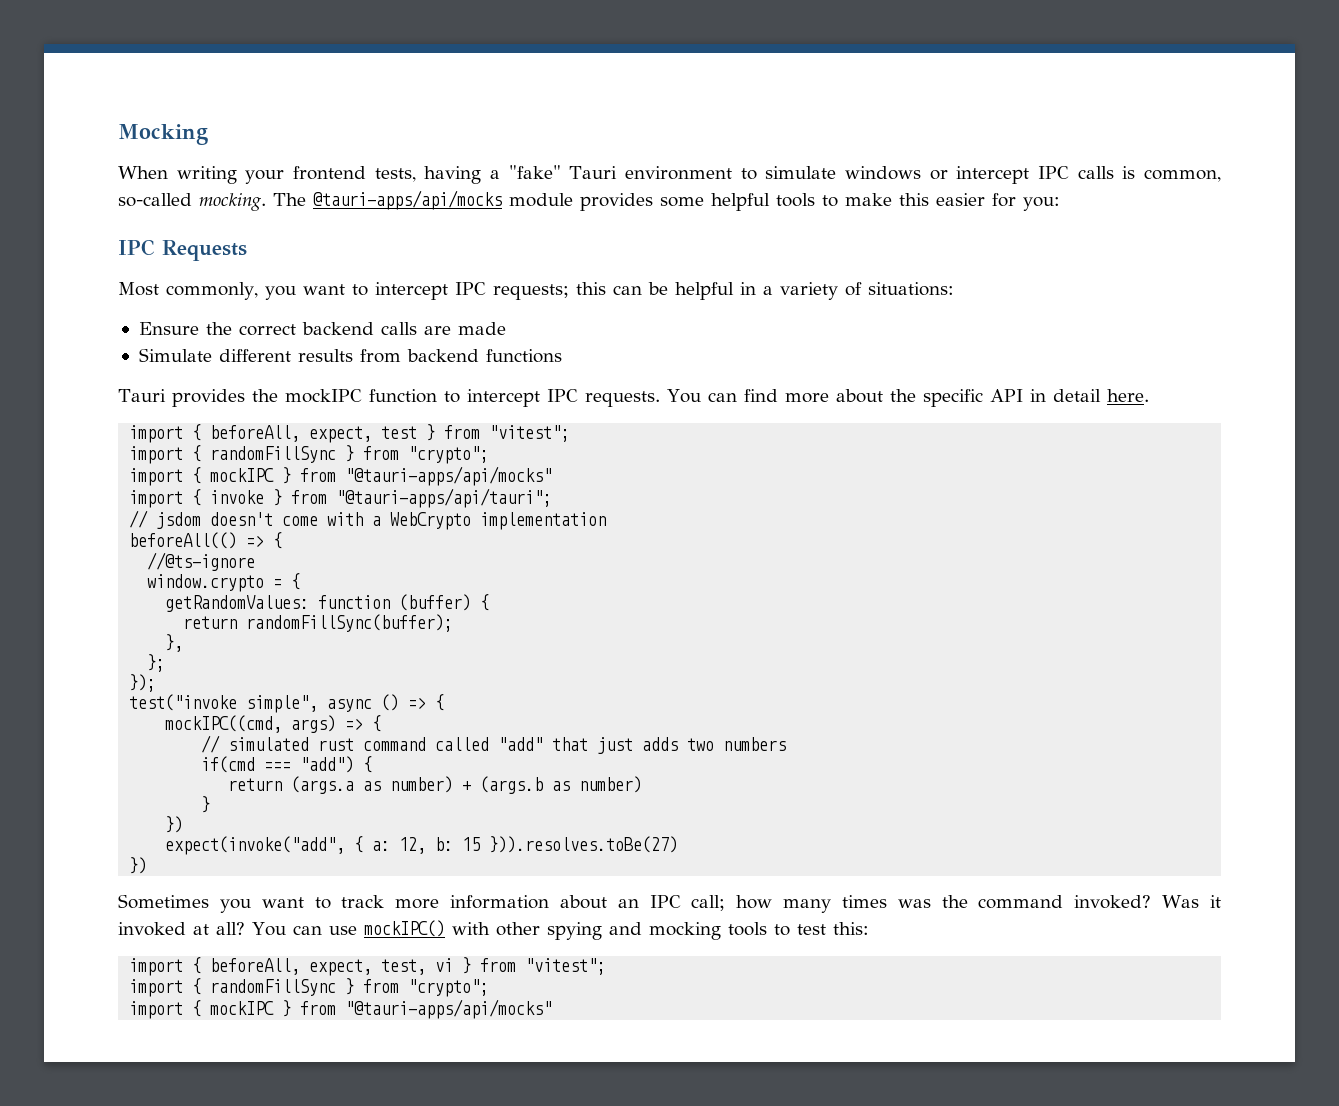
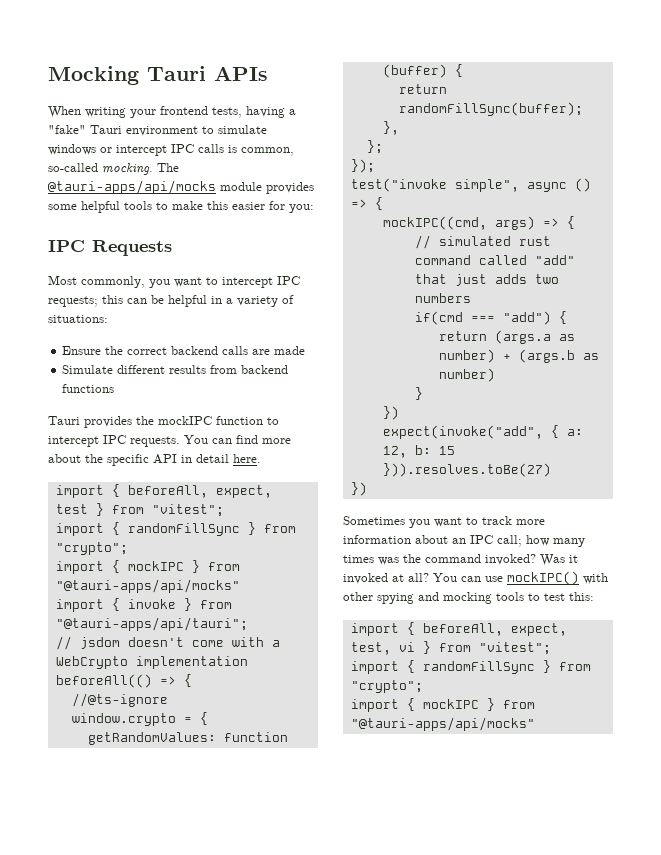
(208, 134) none -> [147,66,268,81] Tauri APIs

